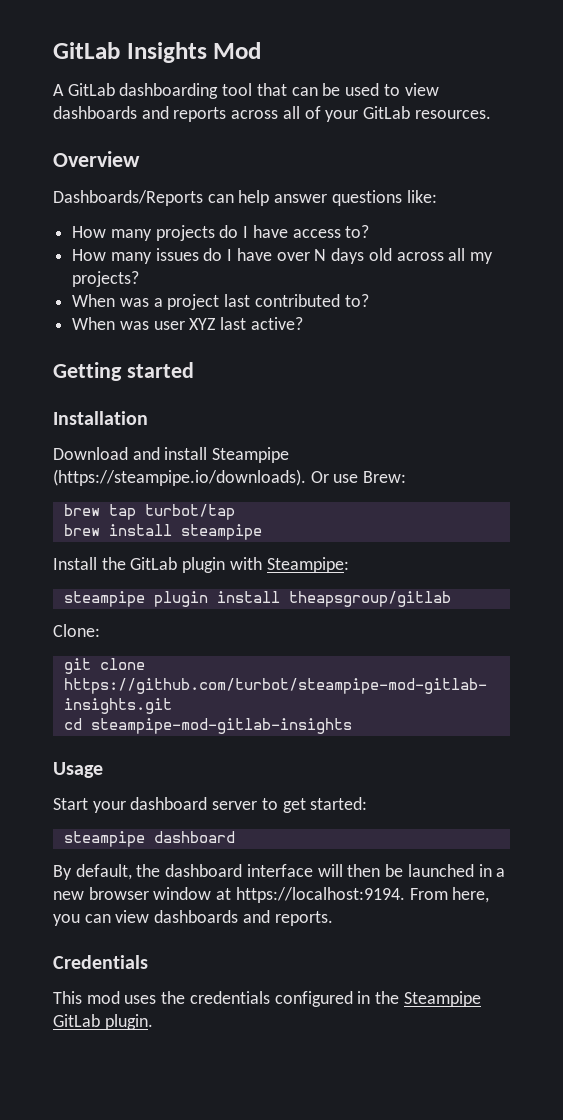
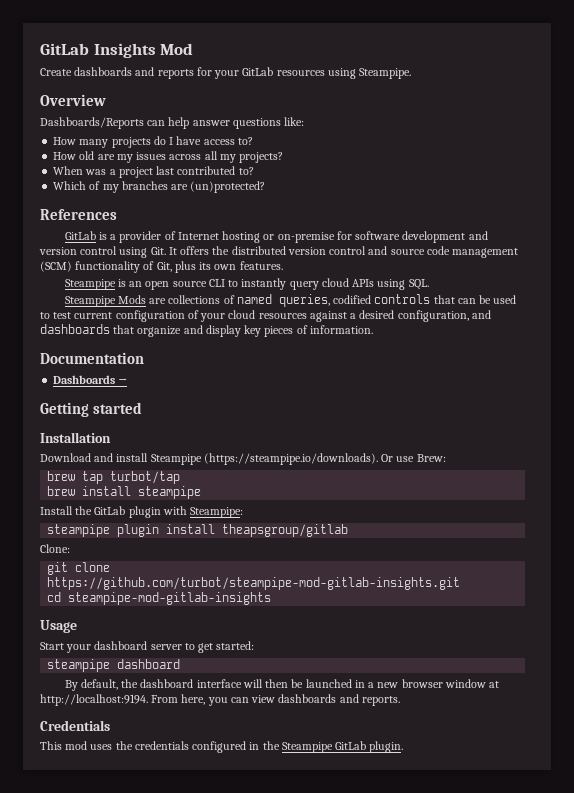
[53,83,439,99] [53,106,491,122] A GitLab dashboarding tool that can be used to view dashboards and reports across all of your GitLab resources. -> [40,67,412,79] Create dashboards and reports for your GitLab resources using Steampipe.
[110,248,392,264] many issues do I have over N days old -> [79,151,167,163] old are my issues
[72,317,303,330] When was user XYZ last active? -> [53,181,266,193] [40,209,117,220] [64,231,488,243] [39,246,519,258] [40,261,283,273] [64,278,429,290] [64,294,517,307] [40,310,491,322] [40,324,373,337] [40,352,144,364] [53,375,128,384] Which of my branches are (un)protected? // References // GitLab is a provider of Internet hosting or on-premise for software development and version control using Git. It offers the distributed version control and source code management (SCM) functionality of Git, plus its own features. // Steampipe is an open source CLI to instantly query cloud APIs using SQL. // Steampipe Mods are collections of named queries, codified controls that can be used to test current configuration of your cloud resources against a desired configuration, and dashboards that organize and display key pieces of information. // Documentation // Dashboards →
[235,887,405,903] https://localhost:9194. -> [40,694,148,706] http://localhost:9194.

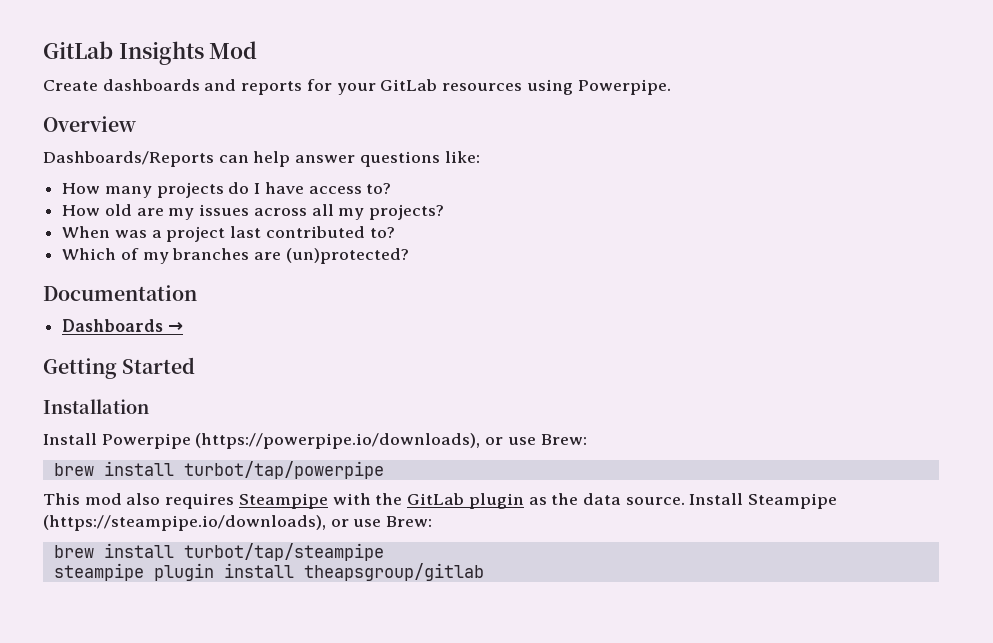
[359,68,412,79] Steampipe. -> [577,79,671,95] Powerpipe.
[40,209,117,220] [64,231,488,243] [39,246,519,258] [40,261,283,273] [64,278,429,290] [64,294,517,307] [40,310,491,322] [40,324,373,337] // References // GitLab is a provider of Internet hosting or on-premise for software development and version control using Git. It offers the distributed version control and source code management (SCM) functionality of Git, plus its own features. // Steampipe is an open source CLI to instantly query cloud APIs using SQL. // Steampipe Mods are collections of named queries, codified controls that can be used to test current configuration of your cloud resources against a desired configuration, and dashboards that organize and display key pieces of information. -> (409, 256) none
[93,402,143,414] started -> [122,357,196,374] Started
[40,453,446,465] [47,471,181,484] [47,486,202,499] [40,506,244,518] [47,524,349,537] [40,544,70,553] [47,562,111,575] [47,577,461,590] [47,592,272,605] [40,620,77,633] [40,641,255,653] [47,659,181,672] [64,679,500,691] [40,694,400,706] [40,720,110,731] [40,741,404,753] Download and install Steampipe (https://steampipe.io/downloads). Or use Brew: // brew tap turbot/tap // brew install steampipe // Install the GitLab plugin with Steampipe: // steampipe plugin install theapsgroup/gitlab // Clone: // git clone https://github.com/turbot/steampipe-mod-gitlab-insights.git // cd steampipe-mod-gitlab-insights // Usage // Start your dashboard server to get started: // steampipe dashboard // By default, the dashboard interface will then be launched in a new browser window at http://localhost:9194. From here, you can view dashboards and reports. // Credentials // This mod uses the credentials configured in the Steampipe GitLab plugin. -> [43,433,587,449] [53,461,384,479] [43,493,838,509] [43,515,433,531] [53,543,384,561] [53,563,484,581] Install Powerpipe (https://powerpipe.io/downloads), or use Brew: // brew install turbot/tap/powerpipe // This mod also requires Steampipe with the GitLab plugin as the data source. Install Steampipe (https://steampipe.io/downloads), or use Brew: // brew install turbot/tap/steampipe // steampipe plugin install theapsgroup/gitlab

